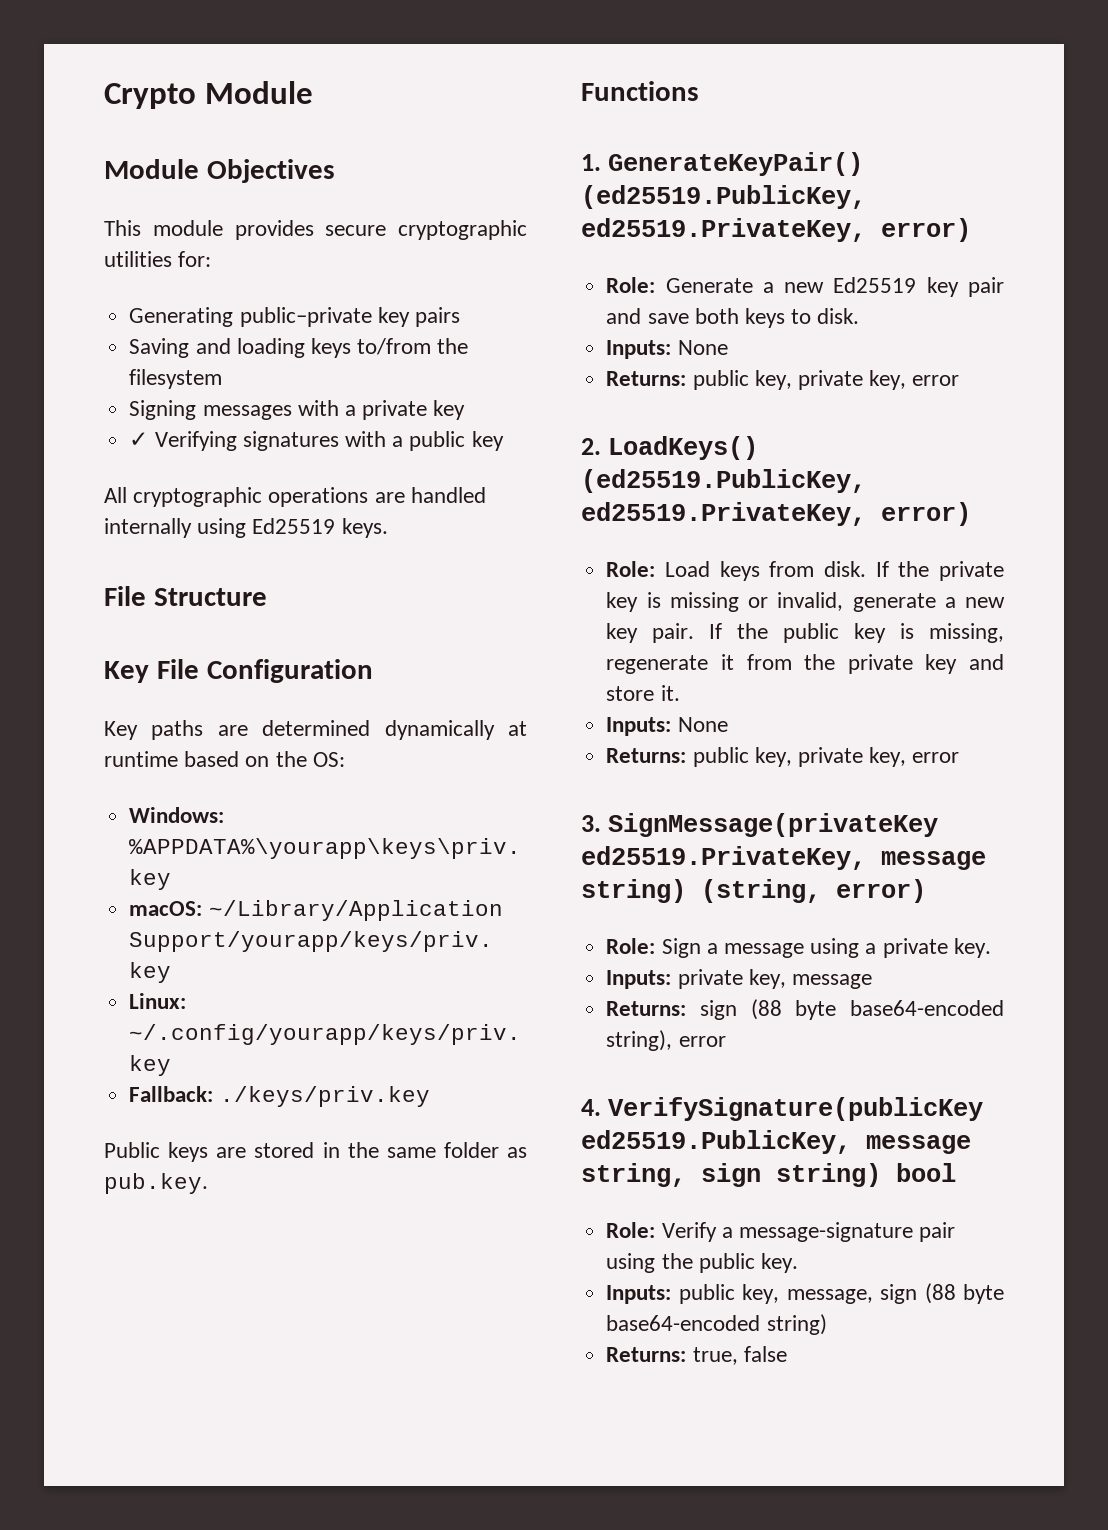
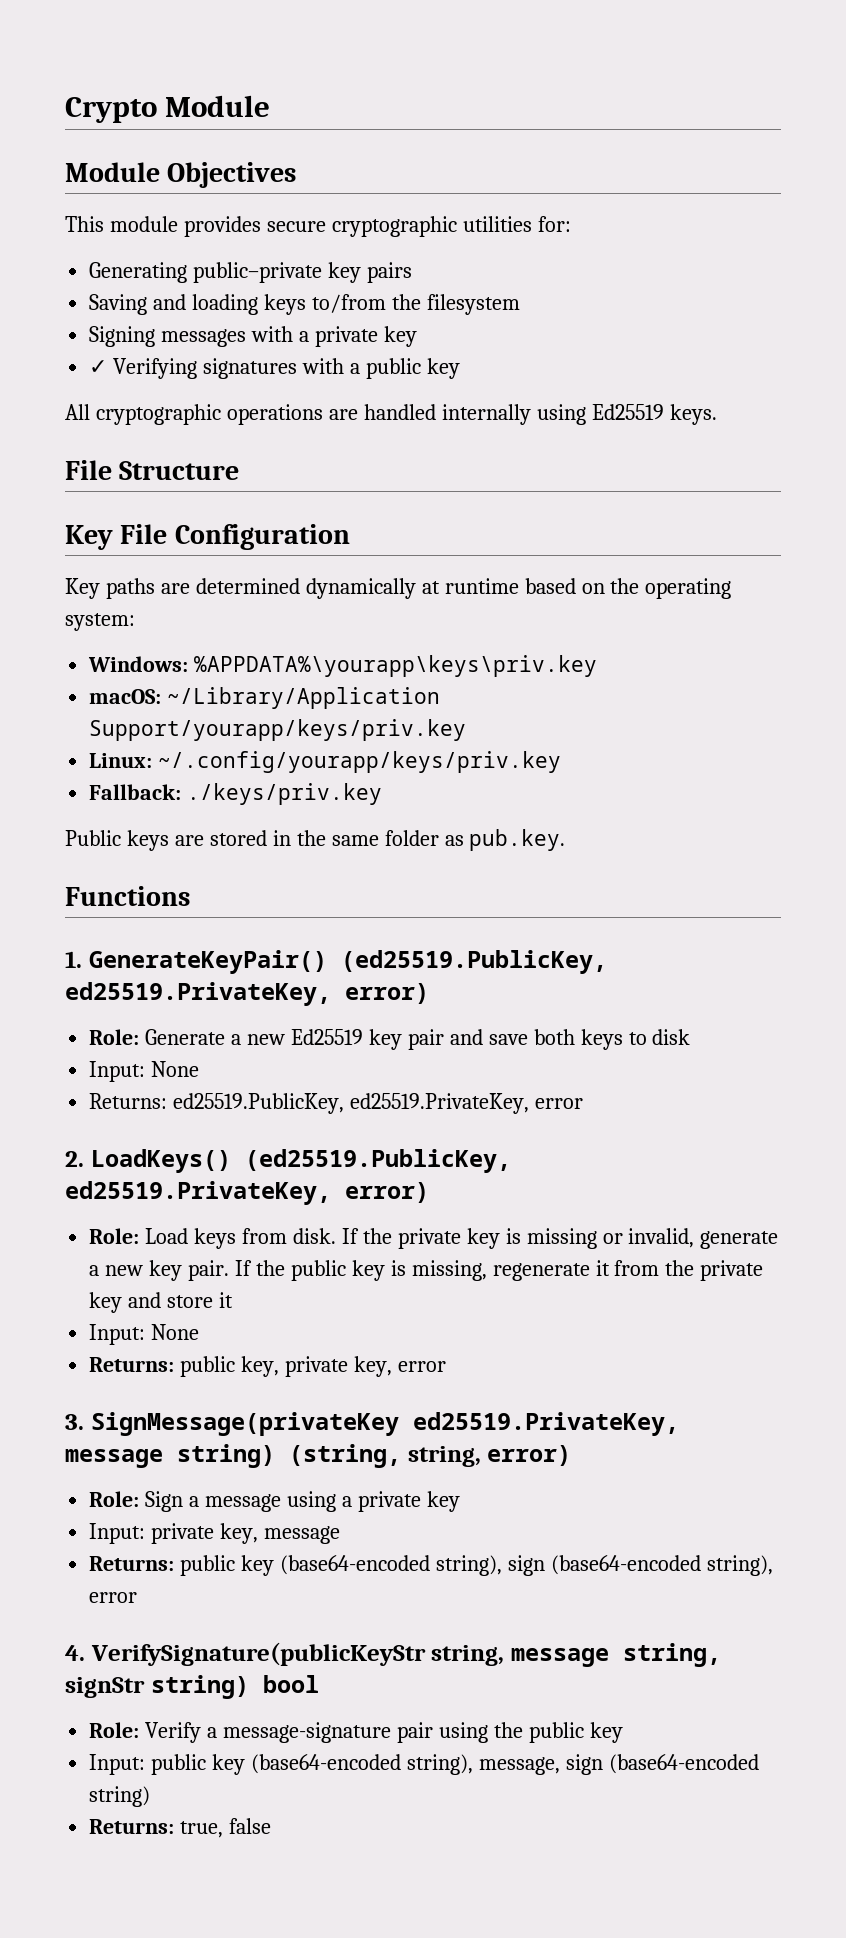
[312,752,345,767] OS: -> [645,578,732,599] [65,613,135,631] operating system:
[817,308,860,324] [606,340,728,359] [606,370,907,390] disk. // Inputs: None // Returns: public key, private key, -> [652,1029,691,1045] [89,1061,200,1082] [89,1093,530,1114] disk // Input: None // Returns: ed25519.PublicKey, ed25519.PrivateKey,
[660,685,680,701] [606,717,672,736] it. // Inputs: -> [219,1292,234,1308] [89,1324,146,1345] it // Input:
(821, 891) none -> [407,1446,481,1467] string,
[953,938,991,958] [606,970,672,989] key. // Inputs: -> [426,1491,460,1512] [89,1523,146,1544] key // Input:
[699,999,1004,1020] sign (88 byte base64-encoded -> [180,1555,701,1576] public key (base64-encoded string), sign (base64-encoded
[608,1097,984,1121] [581,1130,851,1154] VerifySignature(publicKey ed25519.PublicKey, -> [90,1642,505,1666] VerifySignature(publicKeyStr string,
[701,1163,761,1187] sign -> [65,1677,145,1698] signStr
[760,1253,798,1273] [606,1283,1004,1304] [606,1315,761,1331] key. // Inputs: public key, message, sign (88 byte base64-encoded -> [589,1722,623,1743] [89,1754,759,1775] key // Input: public key (base64-encoded string), message, sign (base64-encoded

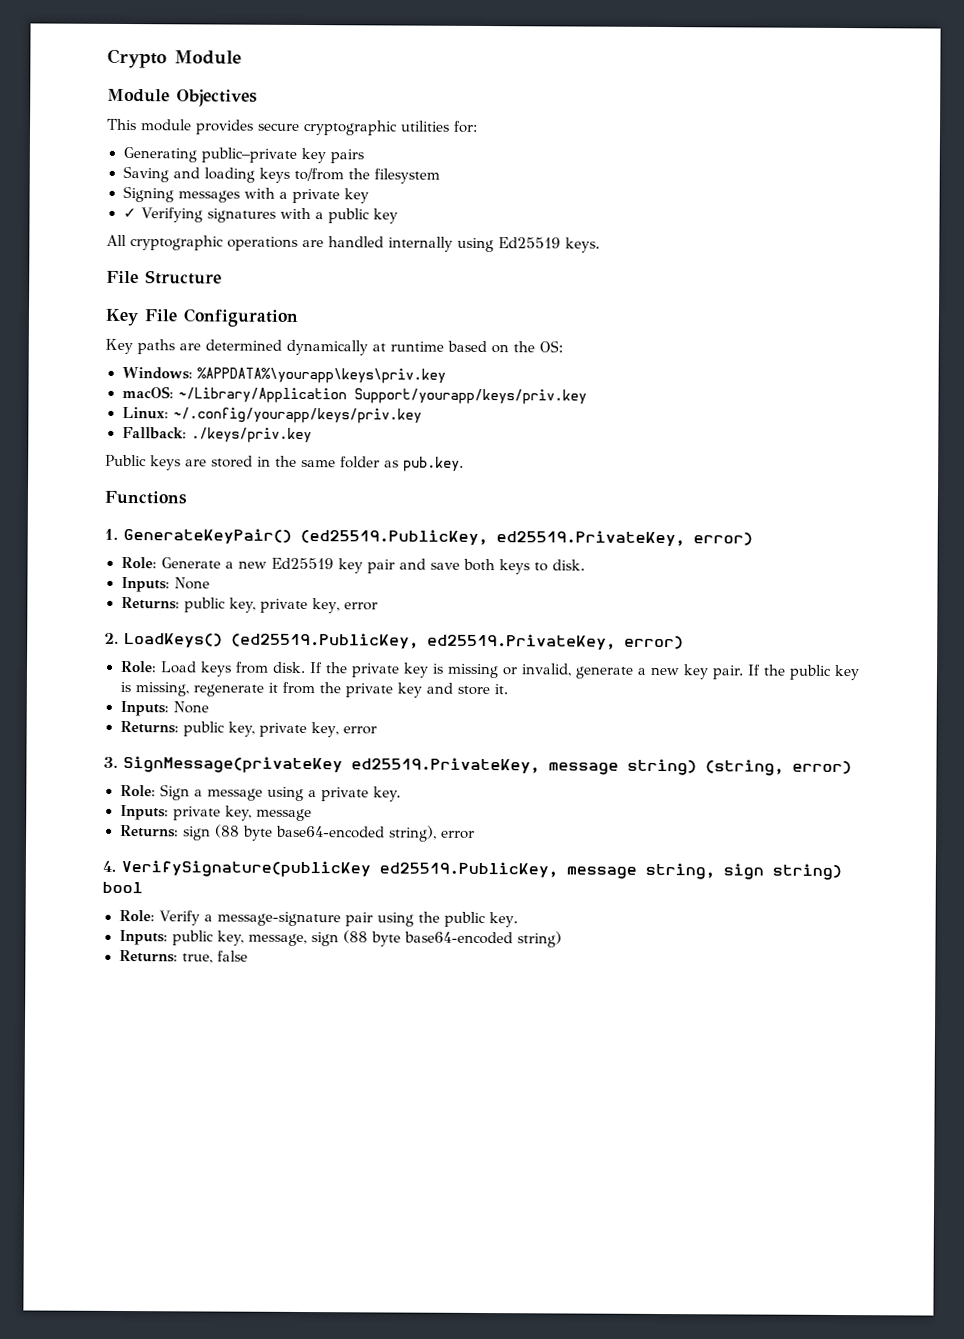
[645,578,732,599] [65,613,135,631] operating system: -> [539,340,563,353] OS:
[652,1029,691,1045] [89,1061,200,1082] [89,1093,530,1114] disk // Input: None // Returns: ed25519.PublicKey, ed25519.PrivateKey, -> [551,559,585,571] [120,576,210,593] [120,596,341,614] disk. // Inputs: None // Returns: public key, private key,
[219,1292,234,1308] [89,1324,146,1345] it // Input: -> [493,684,508,695] [119,700,169,717] it. // Inputs:
[407,1446,481,1467] string, -> (784, 767) none
[426,1491,460,1512] [89,1523,146,1544] key // Input: -> [372,786,402,802] [119,804,169,821] key. // Inputs:
[180,1555,701,1576] public key (base64-encoded string), sign (base64-encoded -> [182,824,385,841] sign (88 byte base64-encoded
[90,1642,505,1666] VerifySignature(publicKeyStr string, -> [121,859,558,878] VerifySignature(publicKey ed25519.PublicKey,
[65,1677,145,1698] signStr -> [723,863,764,880] sign
[589,1722,623,1743] [89,1754,759,1775] key // Input: public key (base64-encoded string), message, sign (base64-encoded -> [489,912,519,928] [118,929,514,947] key. // Inputs: public key, message, sign (88 byte base64-encoded

